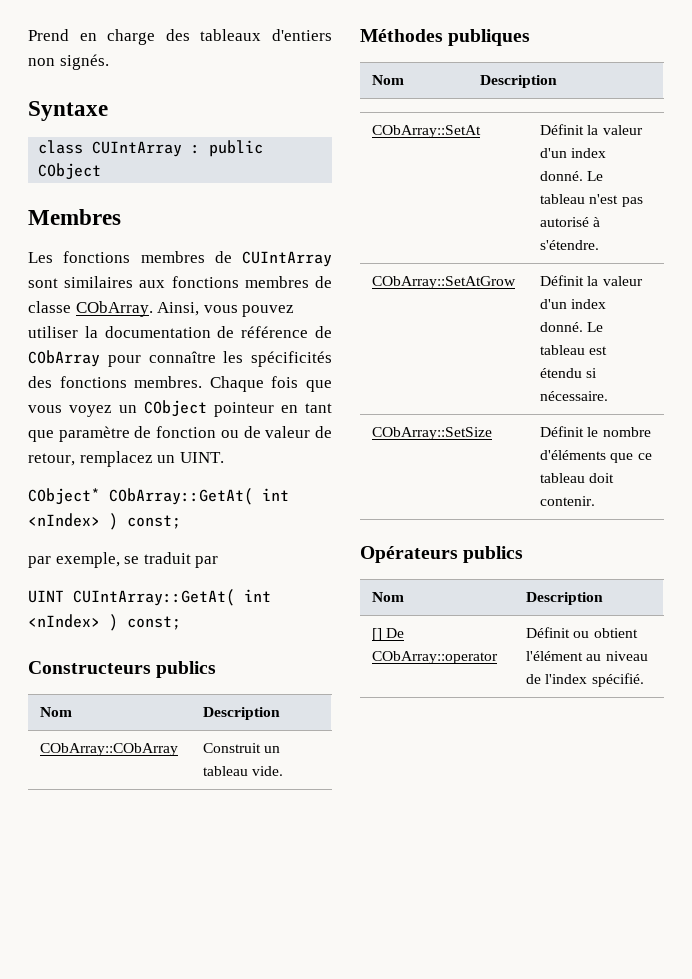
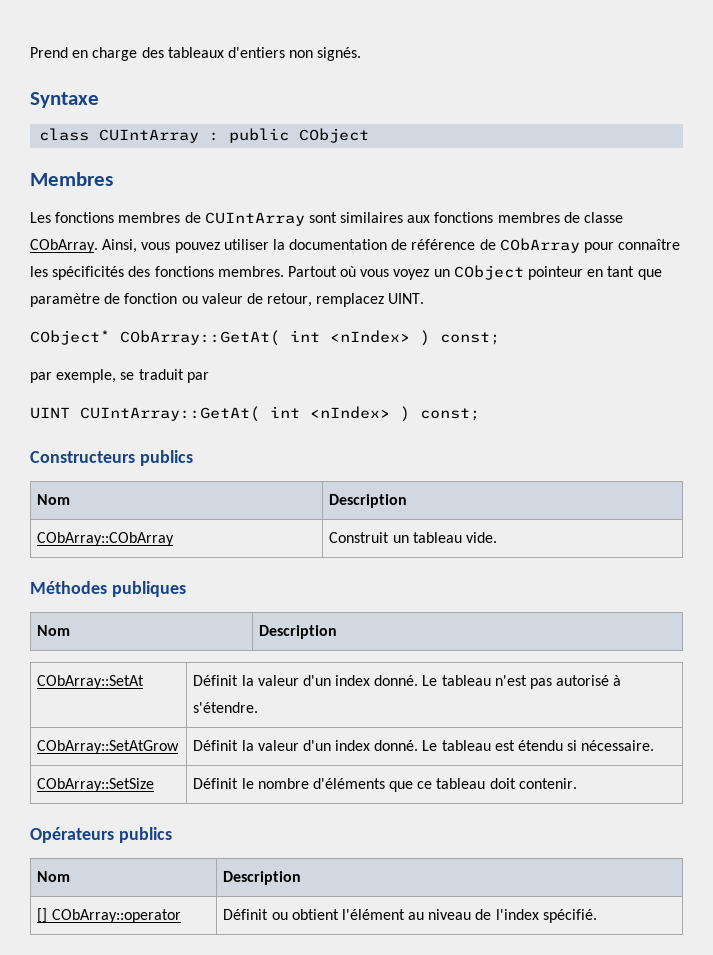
[209,376,332,392] Chaque fois que -> [287,266,357,277] Partout où
[243,426,261,438] de -> (198, 300) none
[157,455,176,463] un -> (385, 300) none
[386,628,405,638] De -> (48, 915) none

